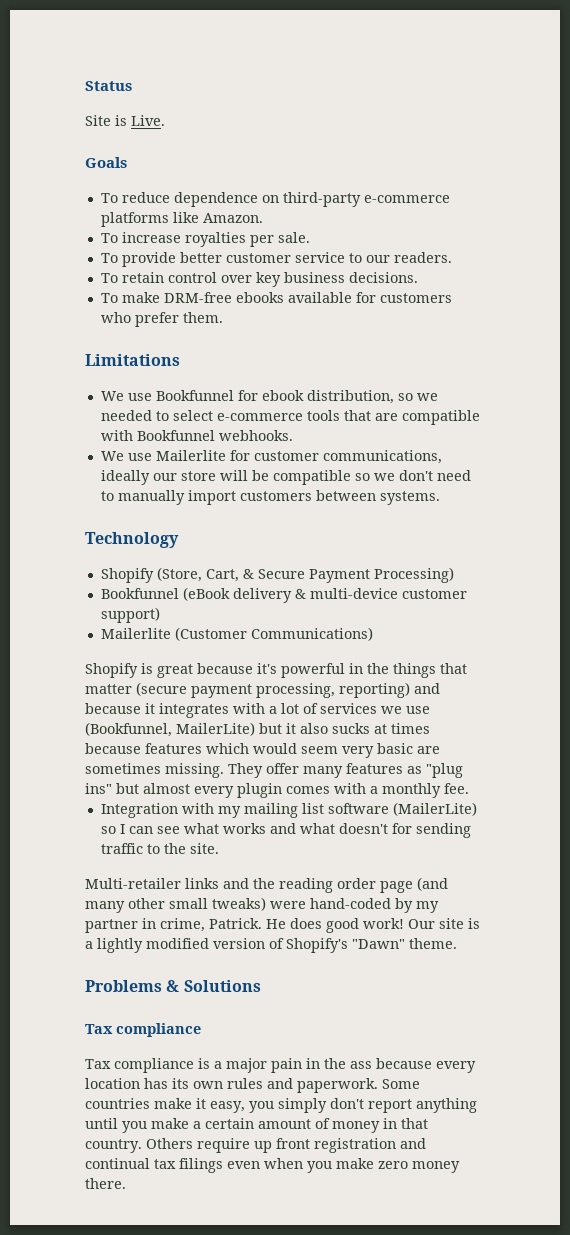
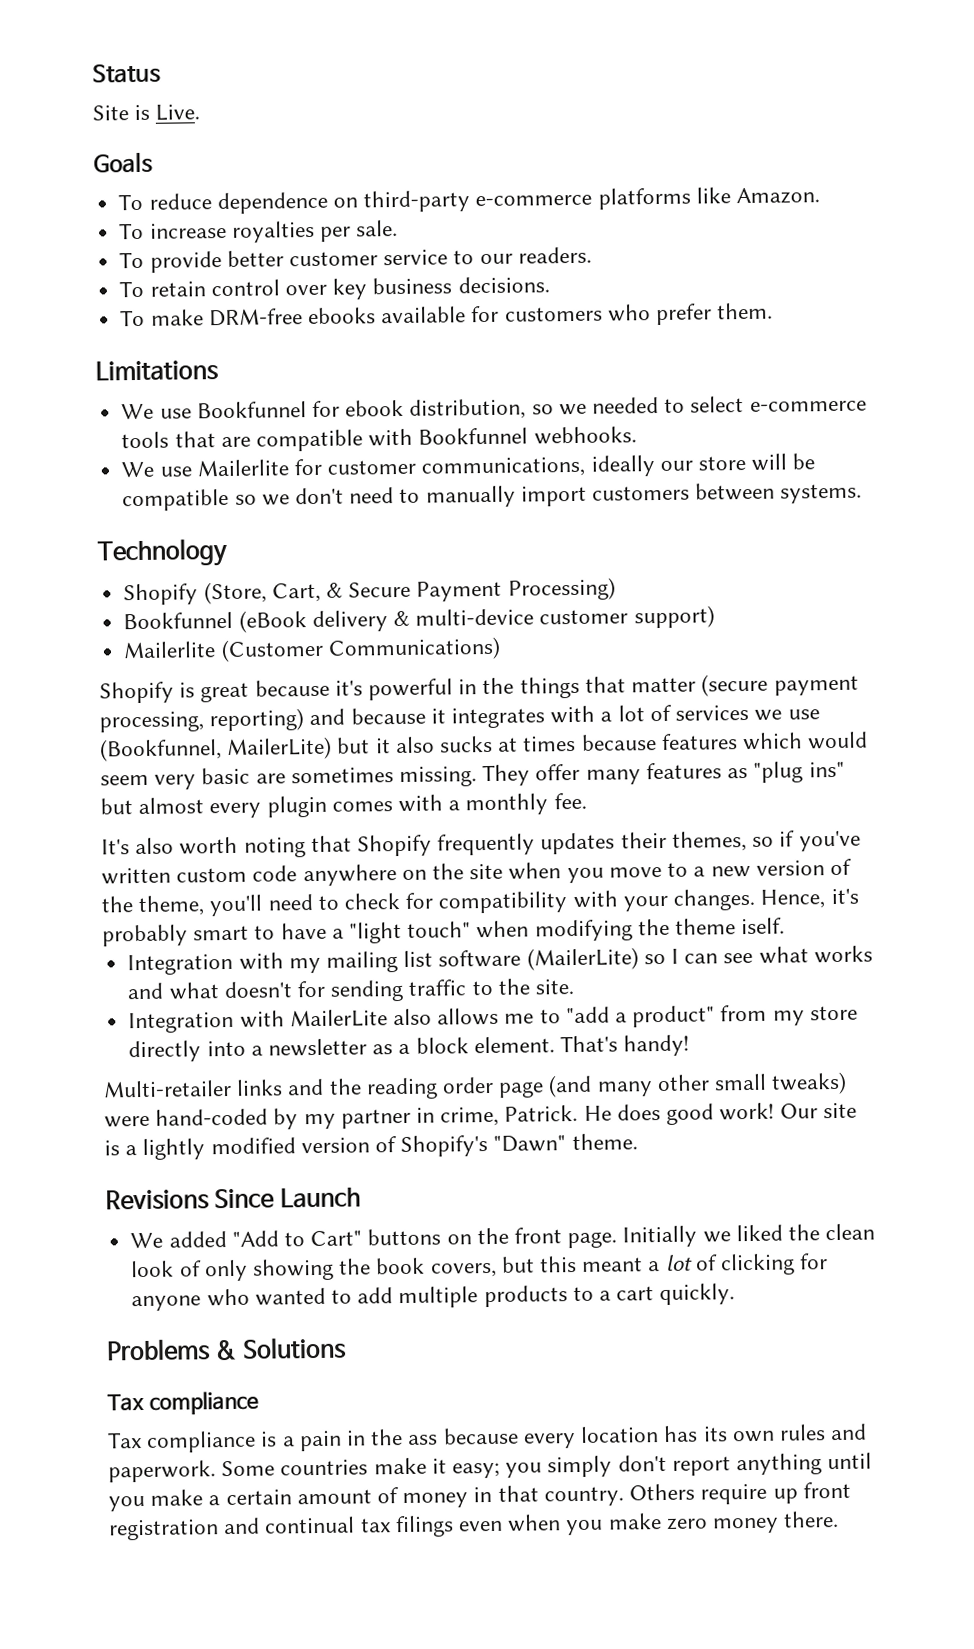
(469, 788) none -> [101,830,861,858] [101,858,852,887] [101,888,859,917] [102,917,786,947] // It's also worth noting that Shopify frequently updates their themes, so if you've written custom code anywhere on the site when you move to a new version of the theme, you'll need to check for compatibility with your changes. Hence, it's probably smart to have a "light touch" when modifying the theme iself.
(219, 848) none -> [128,1004,858,1034] [128,1034,690,1063] // Integration with MailerLite also allows me to "add a product" from my store directly into a newsletter as a block element. That's handy!
(457, 943) none -> [105,1187,361,1211] [130,1223,876,1249] [131,1253,829,1282] [131,1283,736,1312] // Revisions Since Launch // We added "Add to Cart" buttons on the front page. Initially we liked the clean look of only showing the book covers, but this meant a lot of clicking for anyone who wanted to add multiple products to a cart quickly.
[226,1058,267,1073] major -> (295, 1441) none
[210,1101,245,1113] easy, -> [452,1462,501,1479] easy;

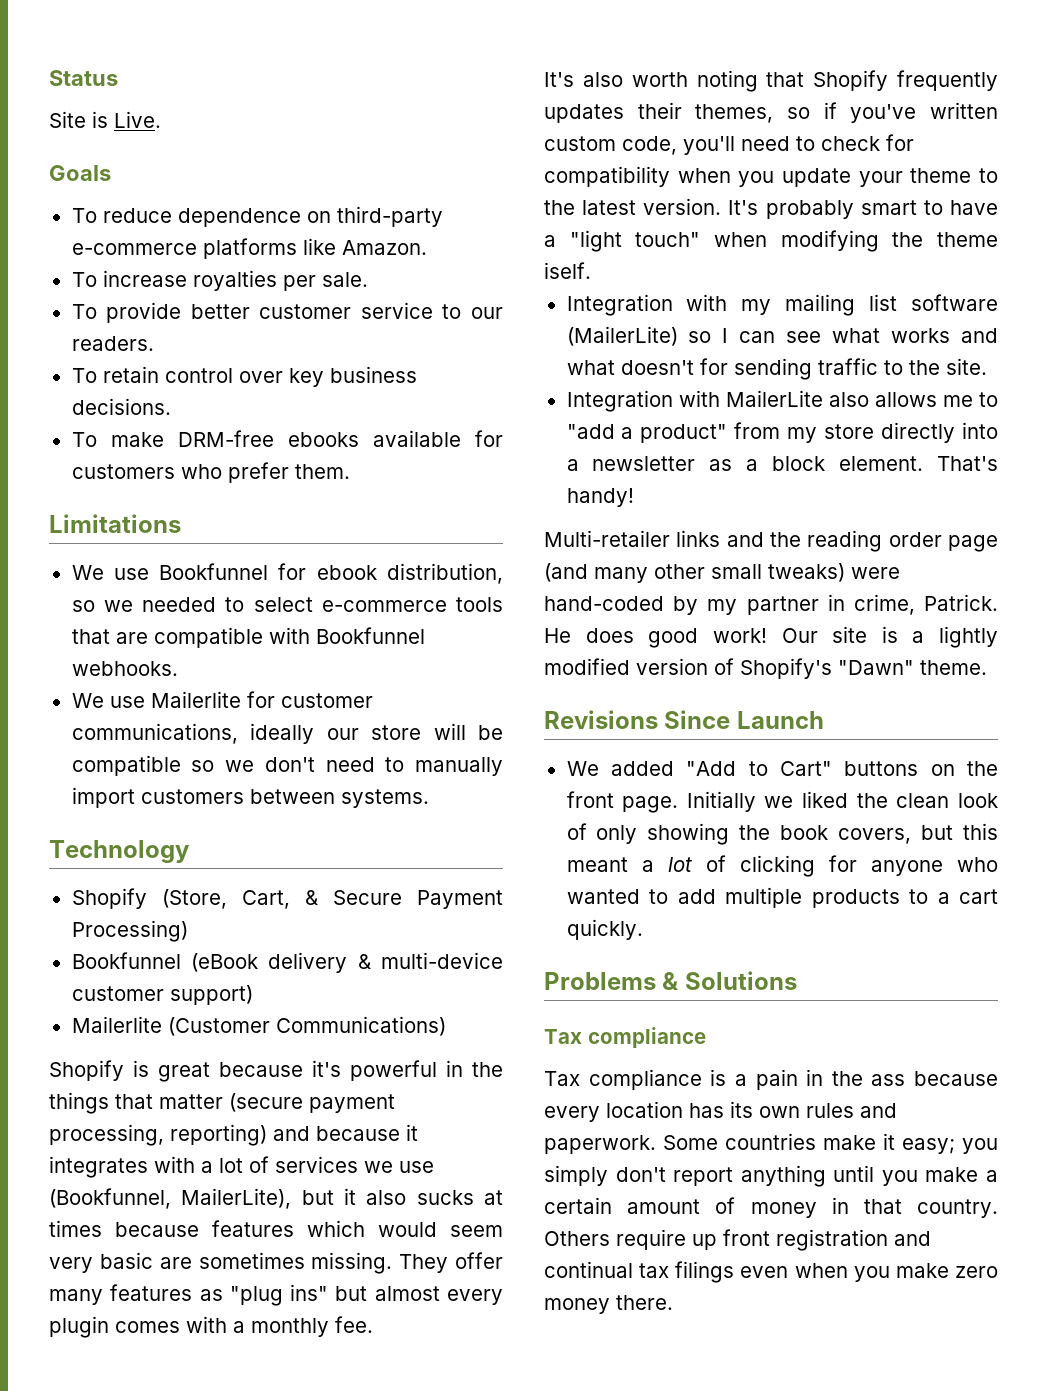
[226,736,333,760] MailerLite) -> [181,1188,292,1209] MailerLite),
[252,858,852,887] [101,895,206,917] code anywhere on the site when you move to a new version of the theme, -> [622,136,677,155] code,
[572,888,859,912] with your changes. Hence, it's -> [677,168,998,187] [544,198,759,215] when you update your theme to the latest version. It's

